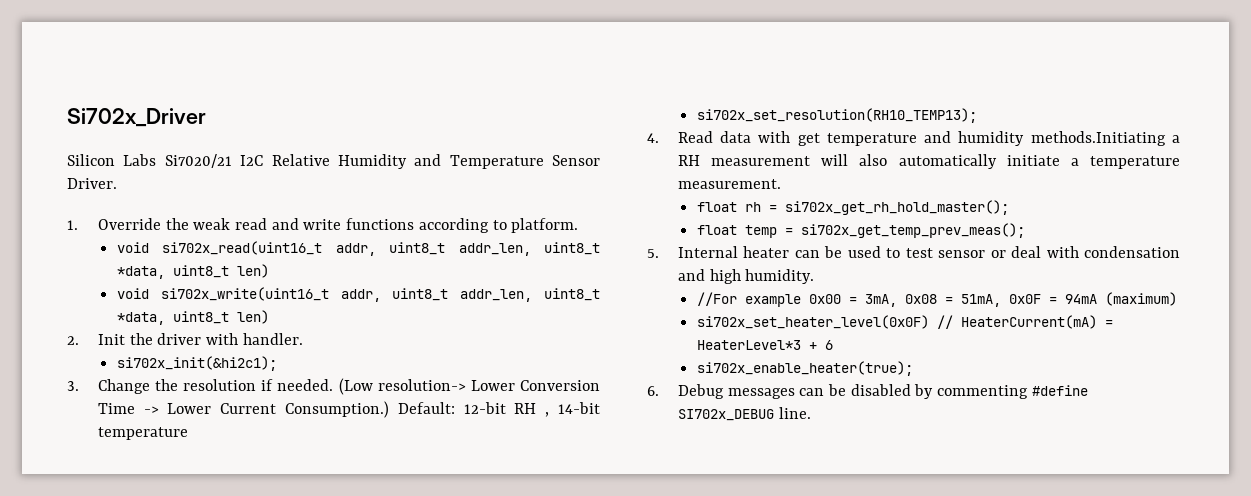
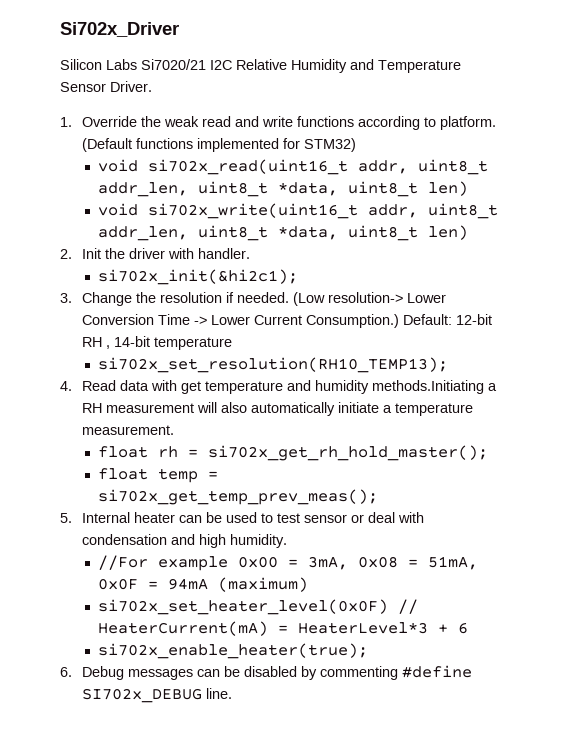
(579, 225) none -> [82,138,357,152] (Default functions implemented for STM32)

